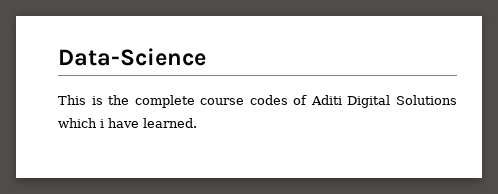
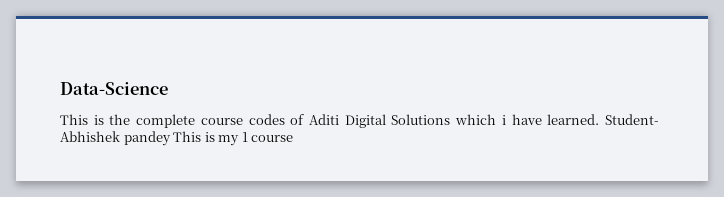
(197, 123) none -> [605,114,659,125] [60,131,294,146] Student- Abhishek pandey This is my 1 course

